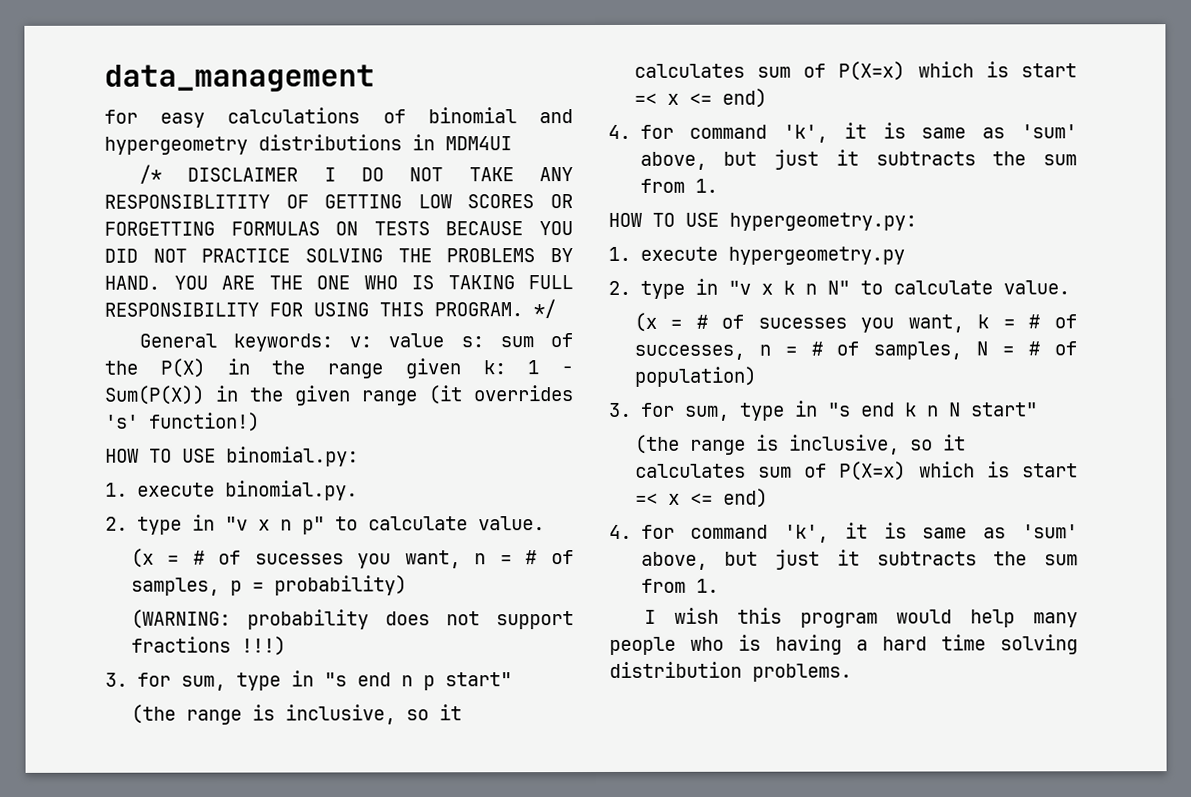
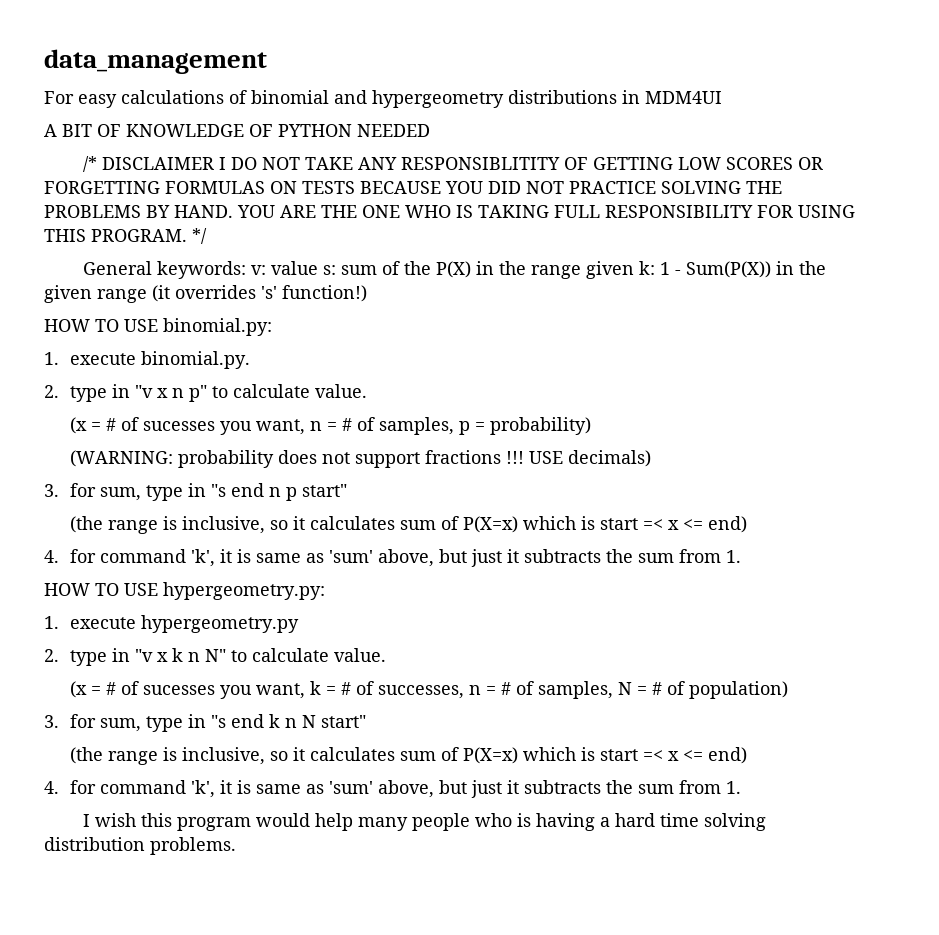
[104,109,138,124] for -> [44,91,74,104] For
(512, 143) none -> [44,124,430,137] // A BIT OF KNOWLEDGE OF PYTHON NEEDED
[240,636,286,656] !!!) -> [506,450,652,467] !!! USE decimals)

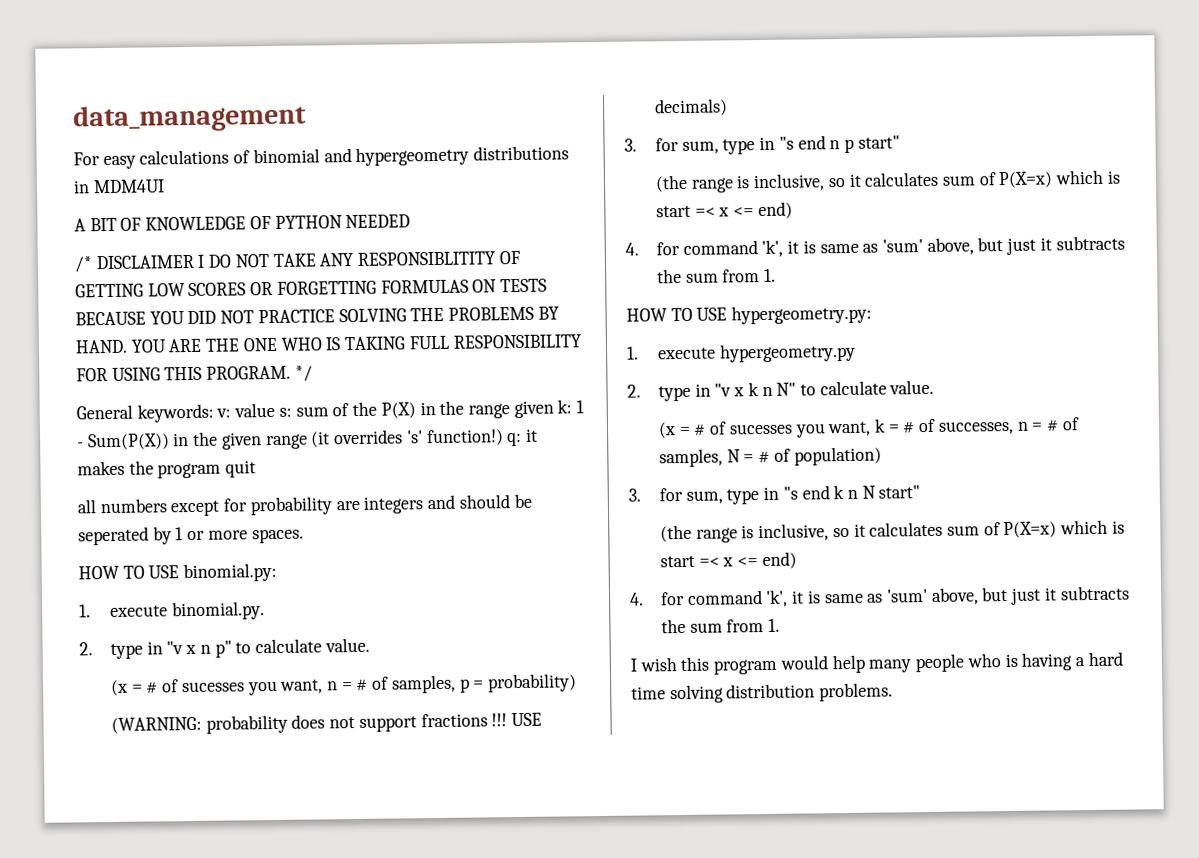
(367, 293) none -> [507,428,538,447] [77,460,257,479] [77,493,532,517] [78,526,304,546] q: it makes the program quit // all numbers except for probability are integers and should be seperated by 1 or more spaces.

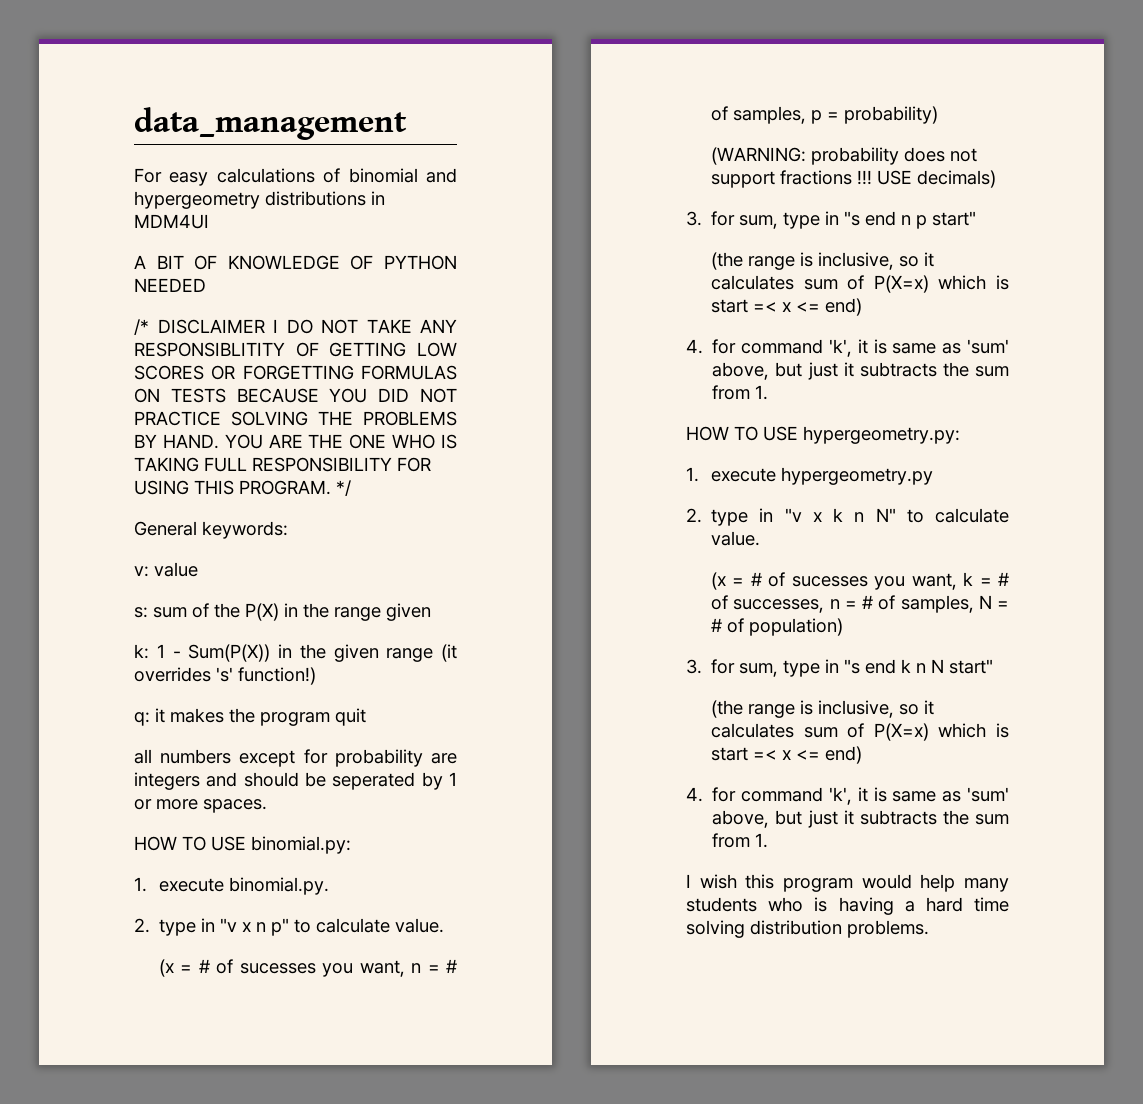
(214, 413) none -> (288, 530) //
(276, 410) none -> (198, 569) //
(554, 409) none -> (431, 612) //
(504, 438) none -> (316, 676) //
[915,653,965,673] people -> [686,897,757,912] students

